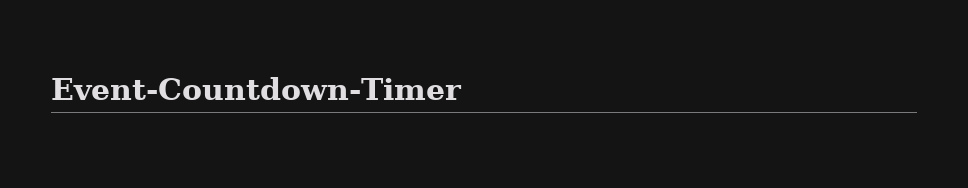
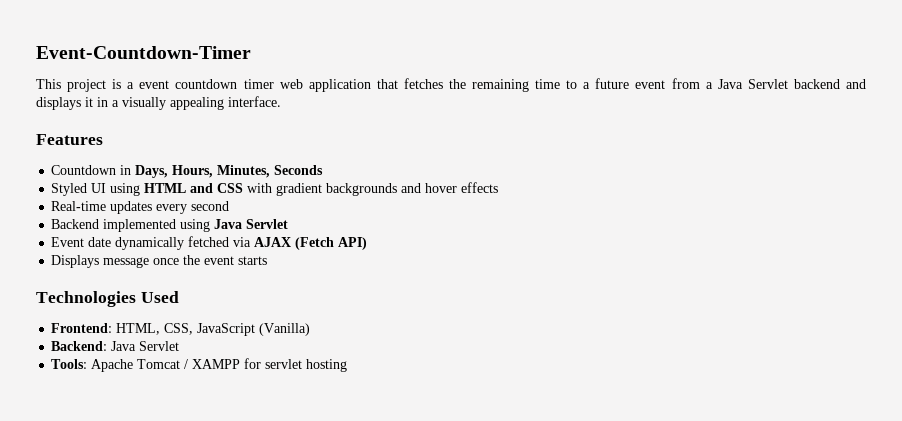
(462, 88) none -> [36,78,866,92] [36,96,281,110] [36,134,103,145] [51,165,324,178] [51,182,499,196] [51,201,230,214] [51,219,289,232] [51,236,368,250] [51,255,268,268] [36,291,179,307] [51,323,311,336] [51,341,180,351] [51,358,348,372] // This project is a event countdown timer web application that fetches the remaining time to a future event from a Java Servlet backend and displays it in a visually appealing interface. // Features // Countdown in Days, Hours, Minutes, Seconds // Styled UI using HTML and CSS with gradient backgrounds and hover effects // Real-time updates every second // Backend implemented using Java Servlet // Event date dynamically fetched via AJAX (Fetch API) // Displays message once the event starts // Technologies Used // Frontend: HTML, CSS, JavaScript (Vanilla) // Backend: Java Servlet // Tools: Apache Tomcat / XAMPP for servlet hosting

